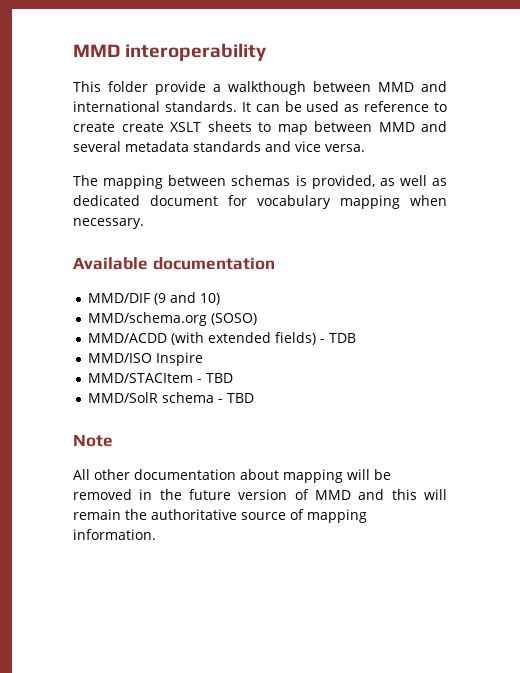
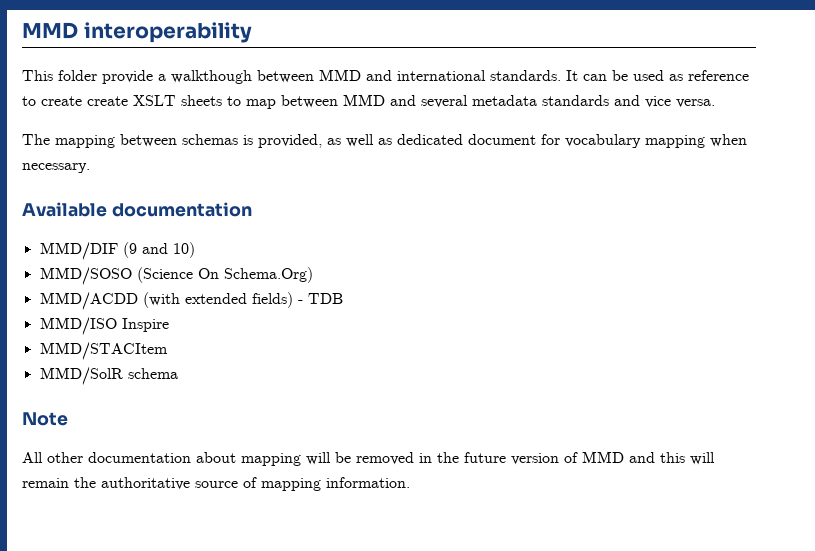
[88,312,258,326] MMD/schema.org (SOSO) -> [39,267,313,285] MMD/SOSO (Science On Schema.Org)
[197,373,234,383] - TBD -> (168, 351) none
[218,393,255,403] - TBD -> (178, 373) none

